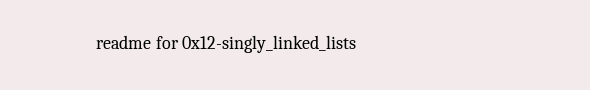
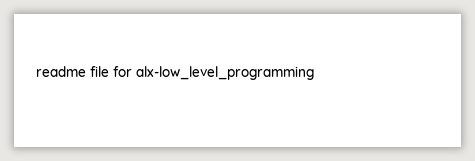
[155,35,357,53] for 0x12-singly_linked_lists -> [90,66,314,80] file for alx-low_level_programming

